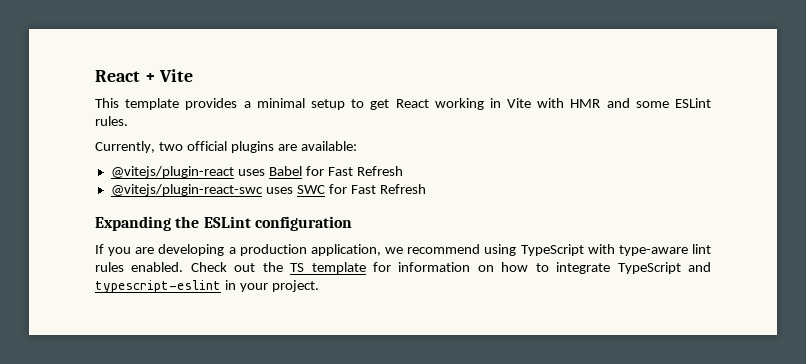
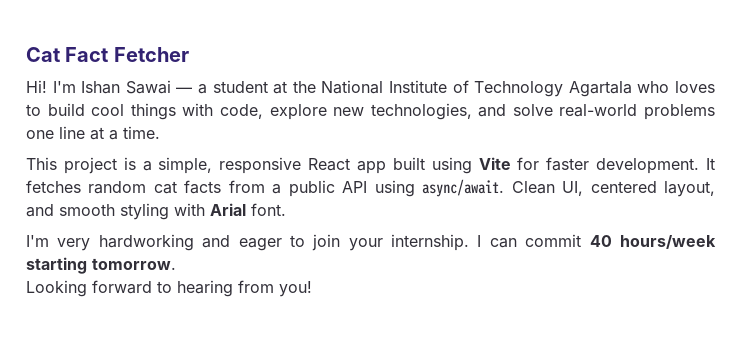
[95,69,194,82] [95,98,711,110] [95,116,128,126] [95,141,357,153] [110,166,403,178] [110,184,426,196] [95,216,352,231] [95,244,711,256] [95,262,712,274] [95,280,319,293] React + Vite // This template provides a minimal setup to get React working in Vite with HMR and some ESLint rules. // Currently, two official plugins are available: // @vitejs/plugin-react uses Babel for Fast Refresh // @vitejs/plugin-react-swc uses SWC for Fast Refresh // Expanding the ESLint configuration // If you are developing a production application, we recommend using TypeScript with type-aware lint rules enabled. Check out the TS template for information on how to integrate TypeScript and typescript-eslint in your project. -> [26,47,189,62] [26,80,716,97] [26,103,715,120] [26,126,160,140] [26,157,715,174] [26,179,715,197] [26,203,286,220] [26,234,716,251] [26,257,176,274] [26,280,312,297] Cat Fact Fetcher // Hi! I'm Ishan Sawai — a student at the National Institute of Technology Agartala who loves to build cool things with code, explore new technologies, and solve real-world problems one line at a time. // This project is a simple, responsive React app built using Vite for faster development. It fetches random cat facts from a public API using async/await. Clean UI, centered layout, and smooth styling with Arial font. // I'm very hardworking and eager to join your internship. I can commit 40 hours/week starting tomorrow. // Looking forward to hearing from you!

